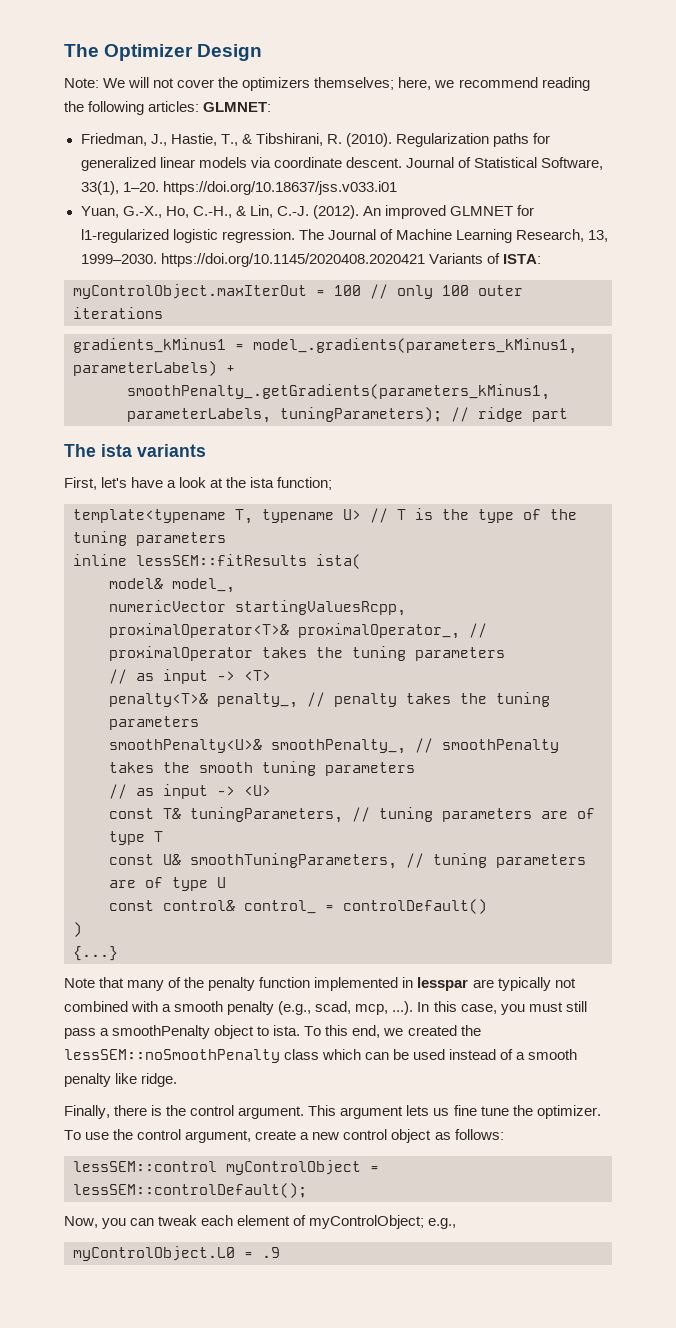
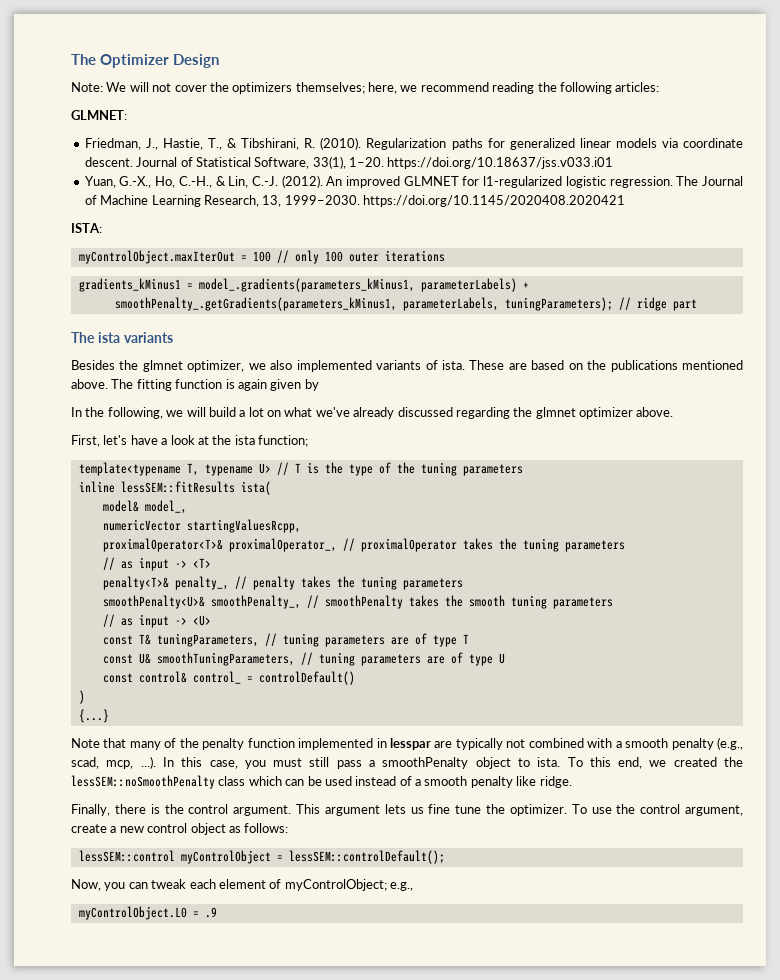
(200, 106) none -> (660, 87) //
[428,253,500,264] Variants of -> (625, 201) //
(206, 450) none -> [71,360,743,372] [71,379,319,391] [71,407,674,419] // Besides the glmnet optimizer, we also implemented variants of ista. These are based on the publications mentioned above. The fitting function is again given by // In the following, we will build a lot on what we've already discussed regarding the glmnet optimizer above.

